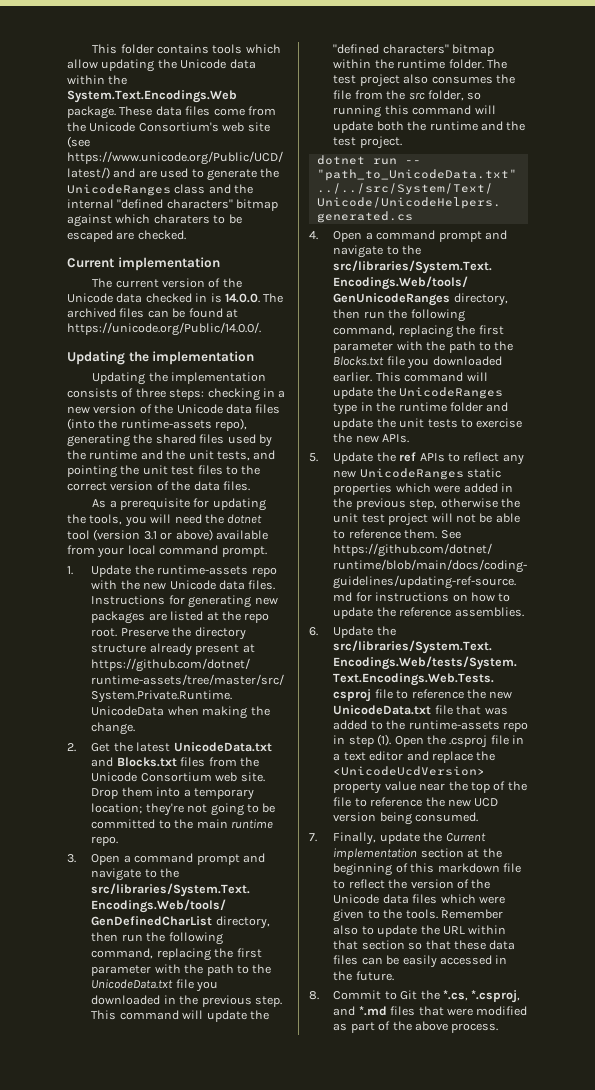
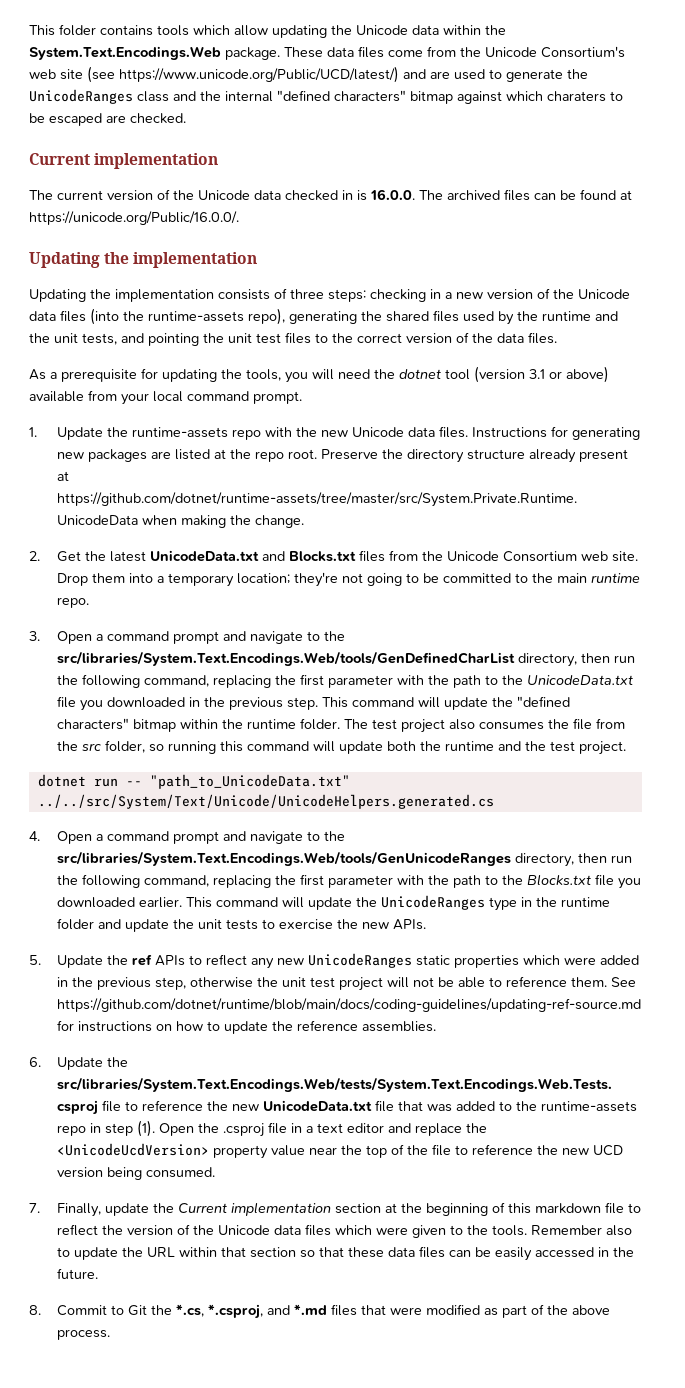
[224,293,260,303] 14.0.0. -> [370,189,415,200] 16.0.0.
[67,322,261,336] https://unicode.org/Public/14.0.0/. -> [29,211,239,225] https://unicode.org/Public/16.0.0/.

